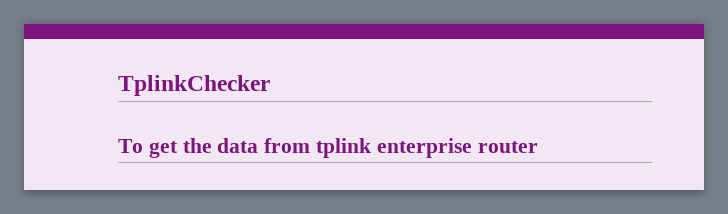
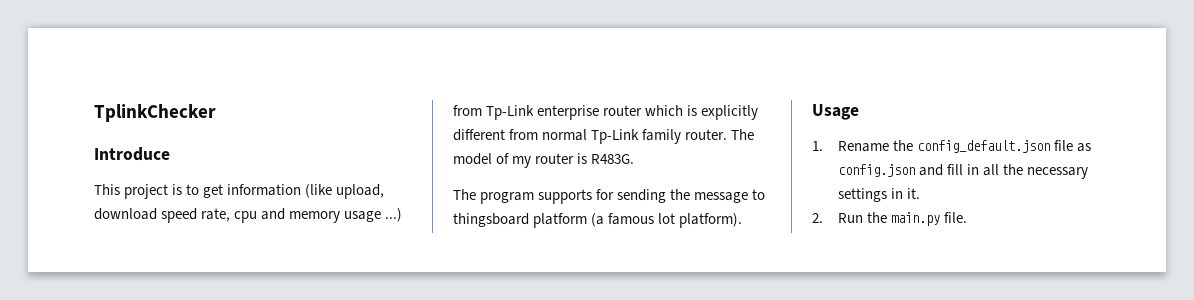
[118,138,538,158] To get the data from tplink enterprise router -> [94,147,170,161] [94,184,385,199] [94,208,403,223] [453,105,759,120] [453,129,755,144] [453,153,635,168] [453,189,766,204] [453,213,743,228] [812,104,859,120] [812,140,1092,153] [838,164,1089,179] [838,188,921,202] [812,212,968,226] Introduce // This project is to get information (like upload, download speed rate, cpu and memory usage ...) from Tp-Link enterprise router which is explicitly different from normal Tp-Link family router. The model of my router is R483G. // The program supports for sending the message to thingsboard platform (a famous lot platform). // Usage // 1. Rename the config_default.json file as config.json and fill in all the necessary settings in it. // 2. Run the main.py file.

